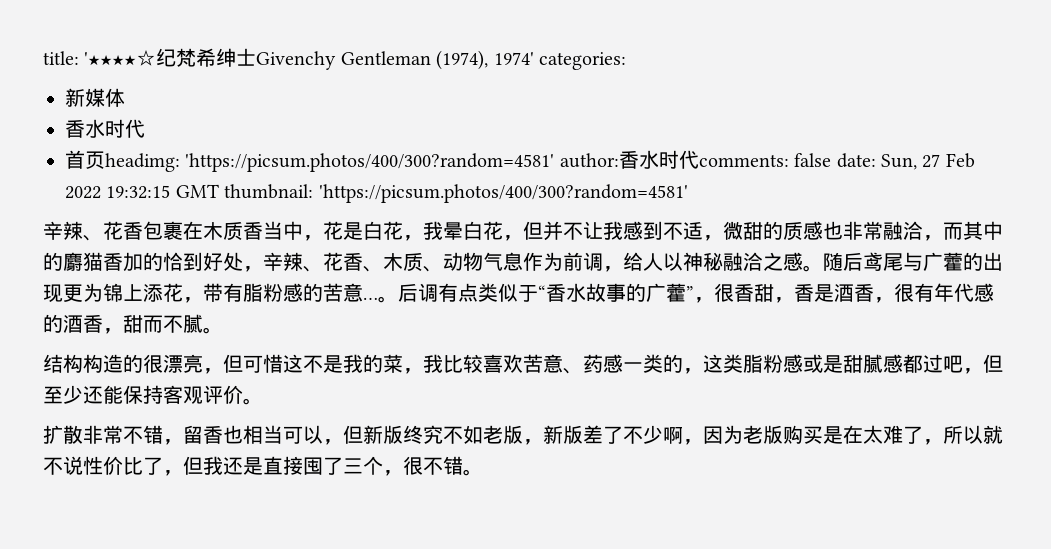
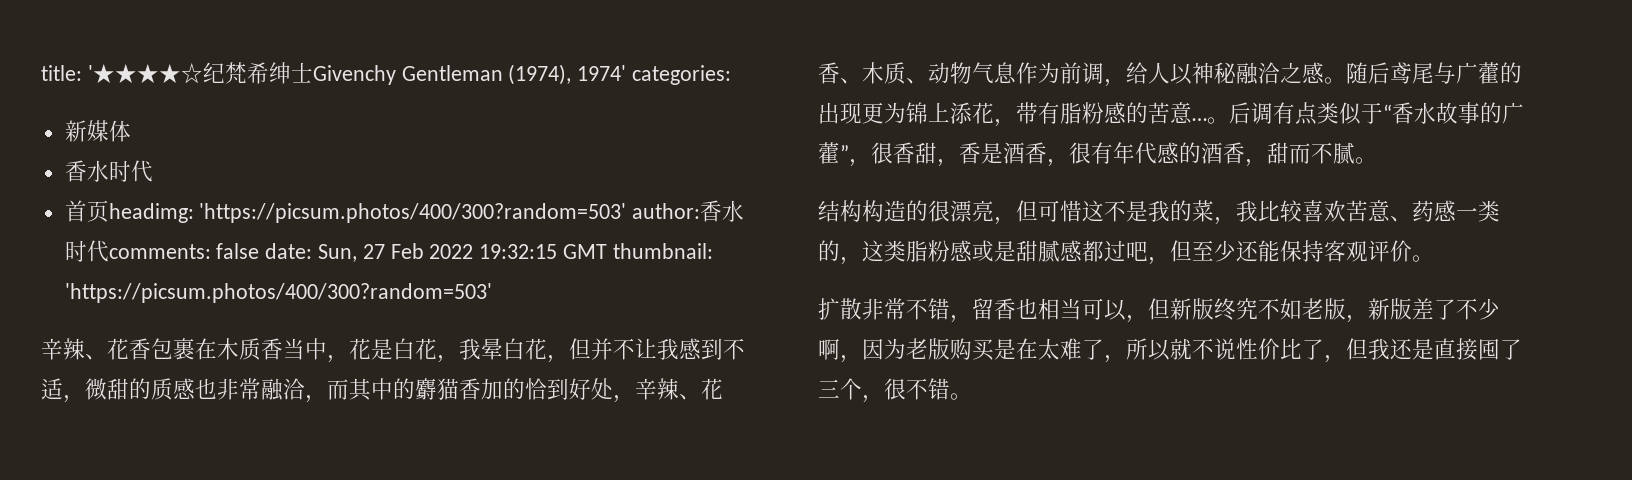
[185,153,555,172] 'https://picsum.photos/400/300?random=4581' -> [199,203,627,223] 'https://picsum.photos/400/300?random=503'
[318,184,688,203] 'https://picsum.photos/400/300?random=4581' -> [64,283,492,303] 'https://picsum.photos/400/300?random=503'

